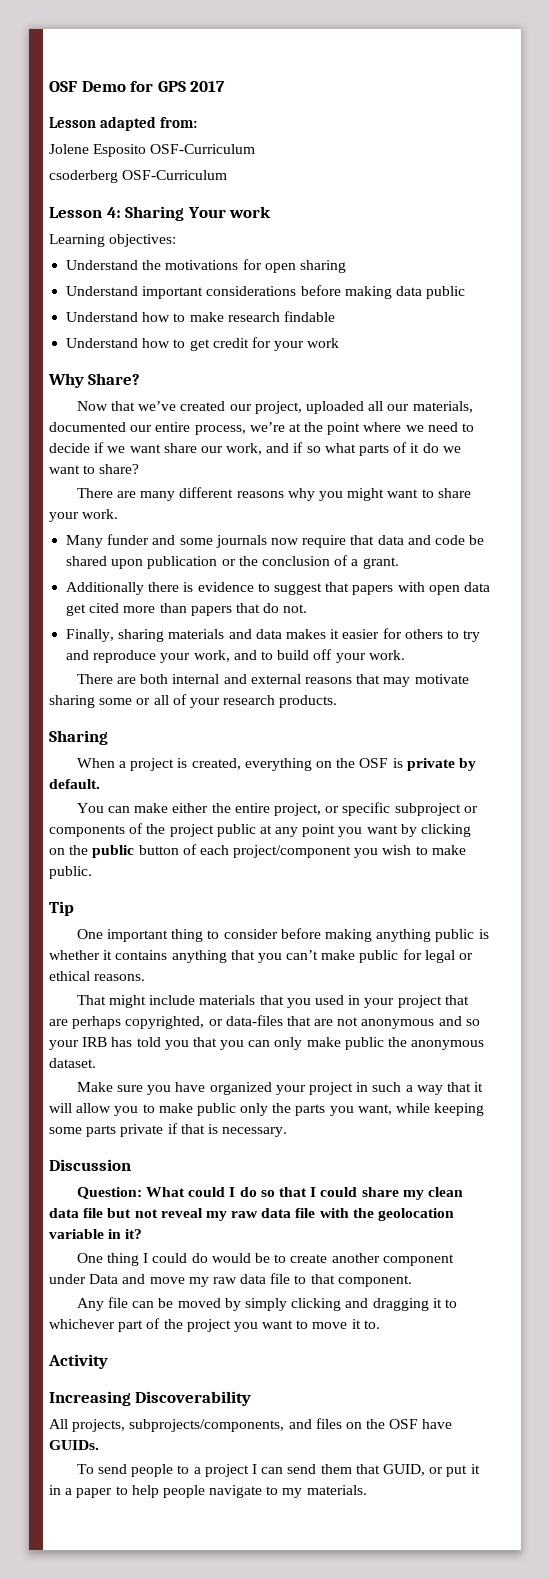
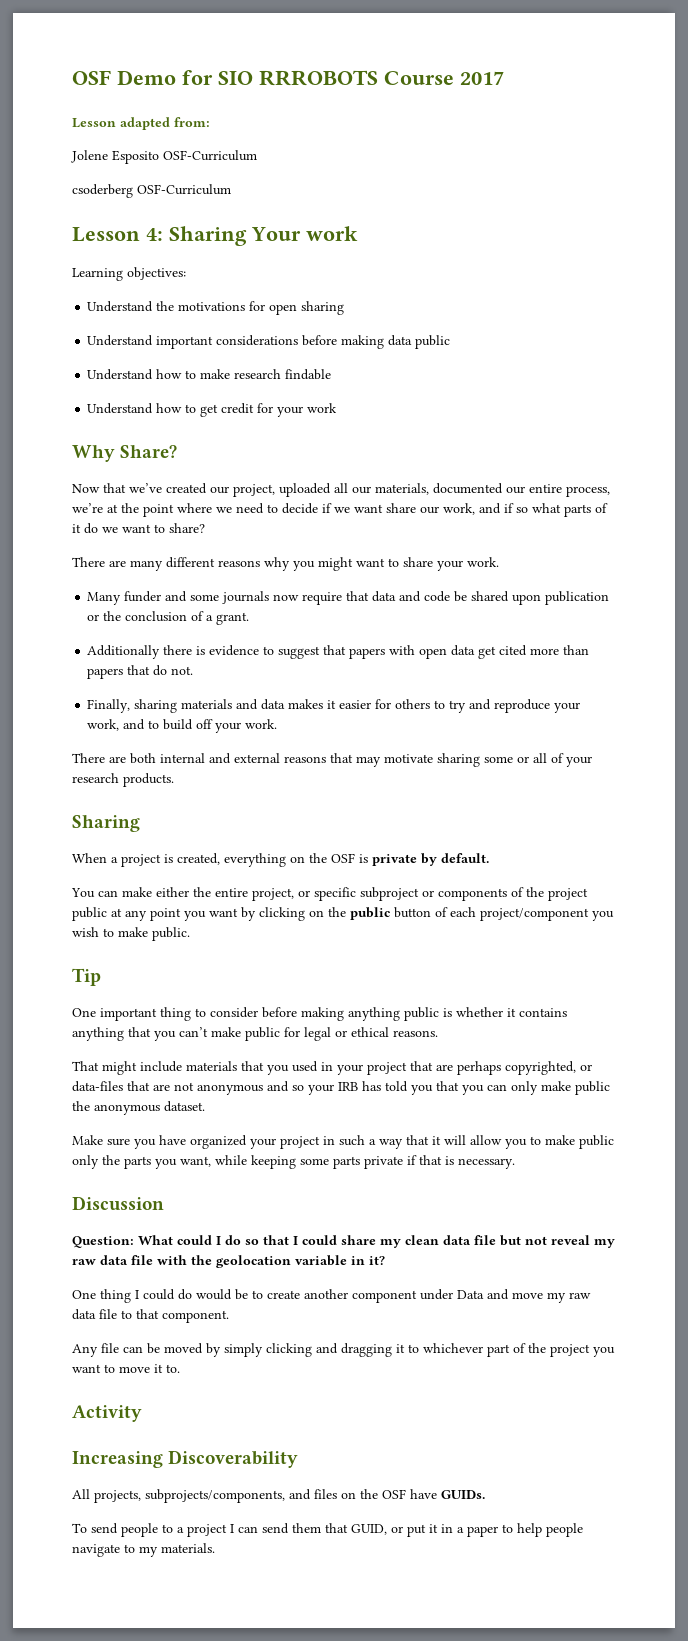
[157,81,186,92] GPS -> [218,70,454,86] SIO RRROBOTS Course

